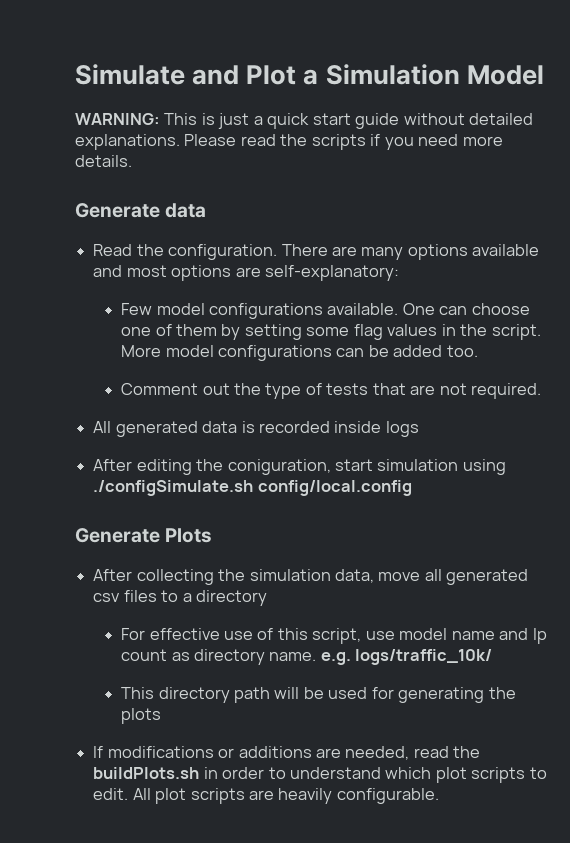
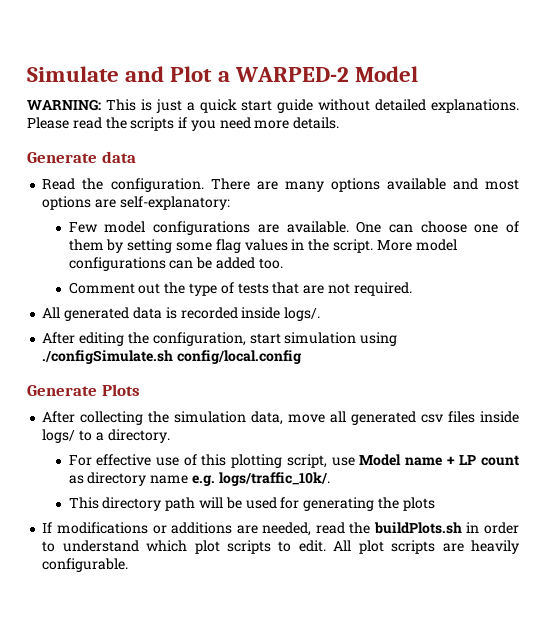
[325,64,460,85] Simulation -> [234,67,349,82] WARPED-2
(324, 311) none -> [257,224,279,233] are
[385,421,419,437] logs -> [284,307,321,321] logs/.
[227,459,331,475] coniguration, -> [152,332,246,346] configuration,
(157, 596) none -> [479,411,519,423] [42,429,76,443] inside logs/
[195,590,267,606] directory -> [107,429,170,443] directory.
(308, 634) none -> [231,454,283,468] plotting
[399,628,547,644] [121,649,493,665] model name and lp count as directory name. e.g. logs/traffic_10k/ -> [359,454,519,466] [68,472,330,486] Model name + LP count as directory name e.g. logs/traffic_10k/.

